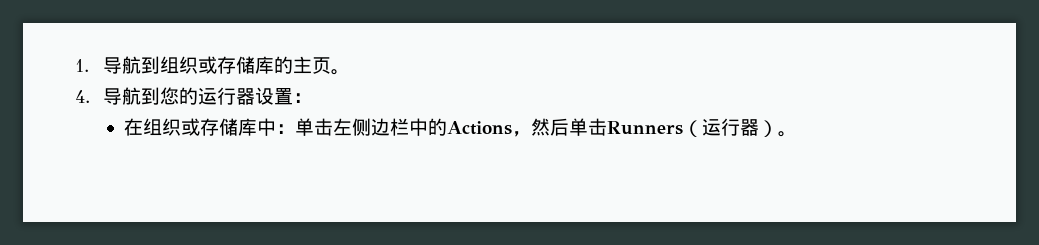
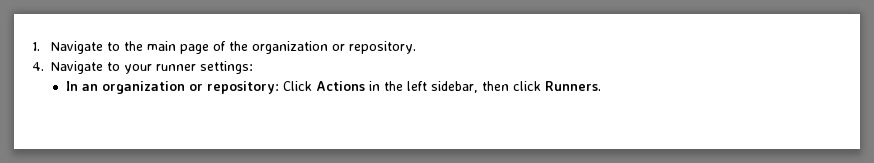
[103,56,351,75] [75,87,313,105] [123,118,797,137] 导航到组织或存储库的主页。 // 4.导航到您的运行器设置： // 在组织或存储库中：单击左侧边栏中的Actions，然后单击Runners（运行器）。 -> [50,41,416,54] [32,61,253,74] [65,81,601,94] Navigate to the main page of the organization or repository. // 4. Navigate to your runner settings: // In an organization or repository: Click Actions in the left sidebar, then click Runners.

